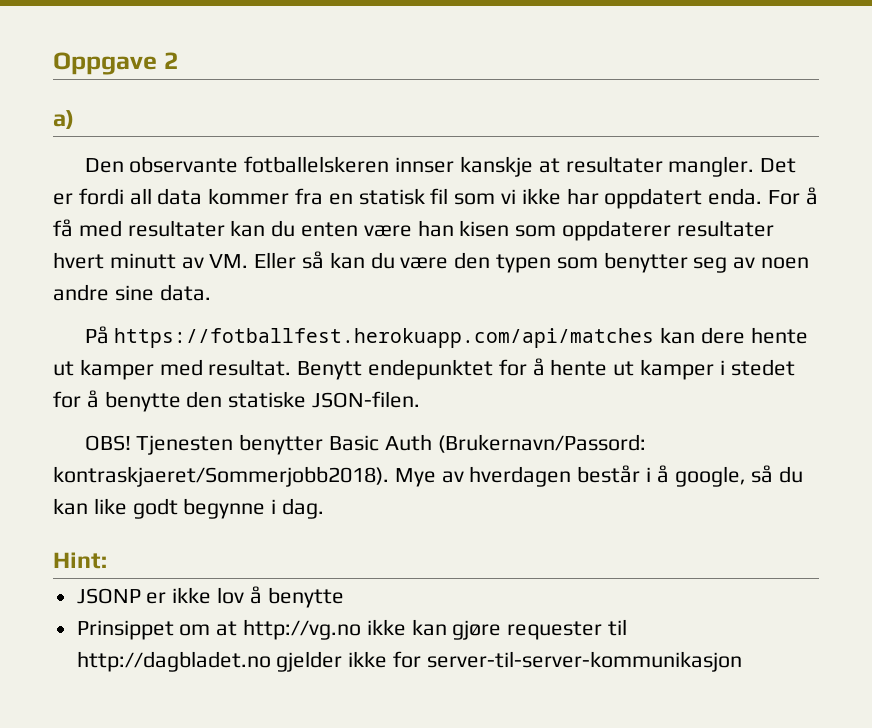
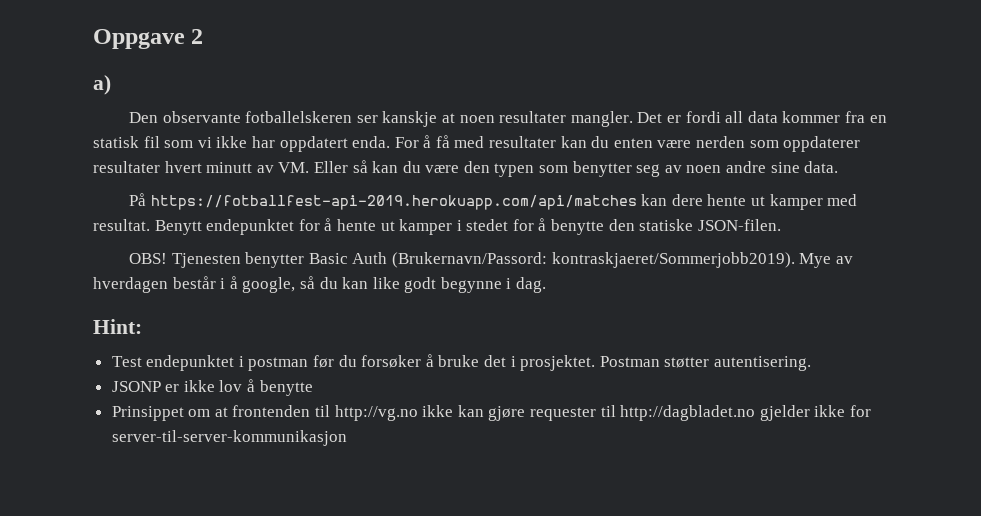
[395,157,455,173] innser -> [356,115,378,123] ser
(560, 165) none -> [459,115,495,123] noen
[417,220,510,237] han kisen -> [696,136,746,148] nerden
[114,328,655,348] https://fotballfest.herokuapp.com/api/matches -> [150,195,637,210] https://fotballfest-api-2019.herokuapp.com/api/matches
[53,466,389,487] kontraskjaeret/Sommerjobb2018). -> [551,252,795,268] kontraskjaeret/Sommerjobb2019).
(107, 560) none -> [111,354,811,371] // Test endepunktet i postman før du forsøker å bruke det i prosjektet. Postman støtter autentisering.
(238, 628) none -> [232,405,331,417] frontenden til

